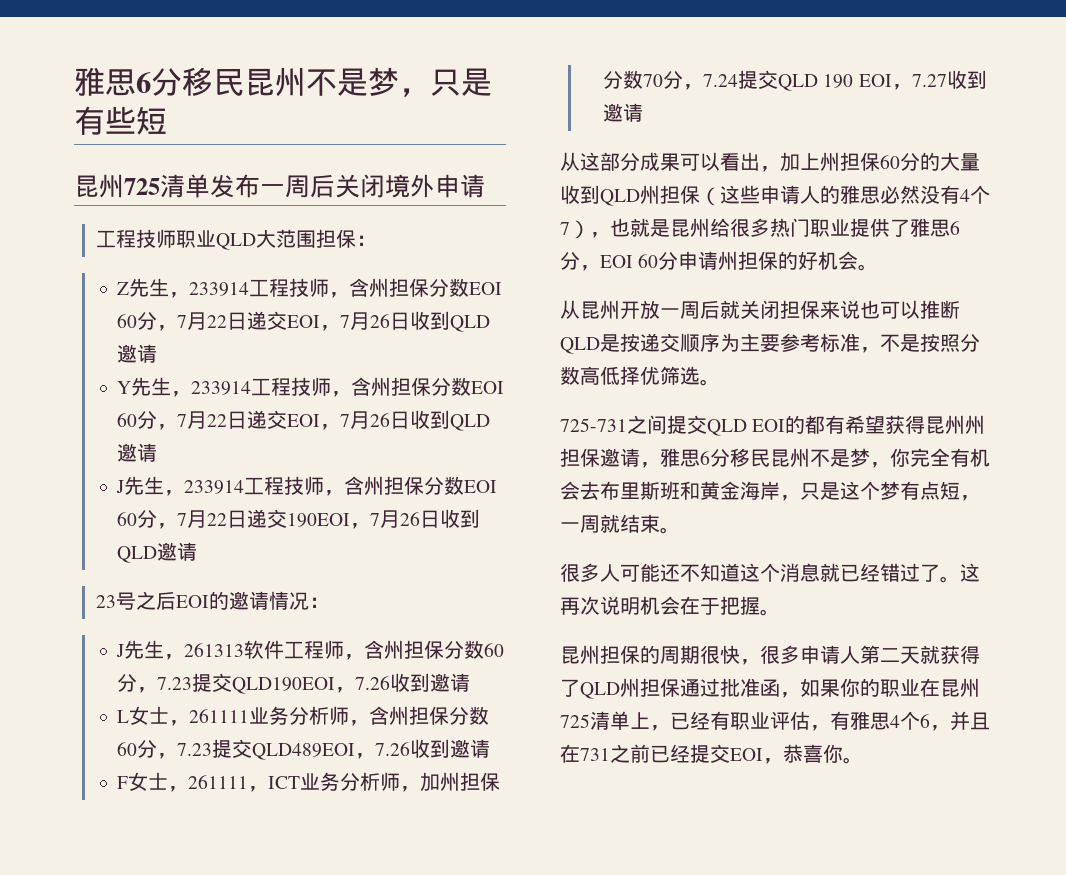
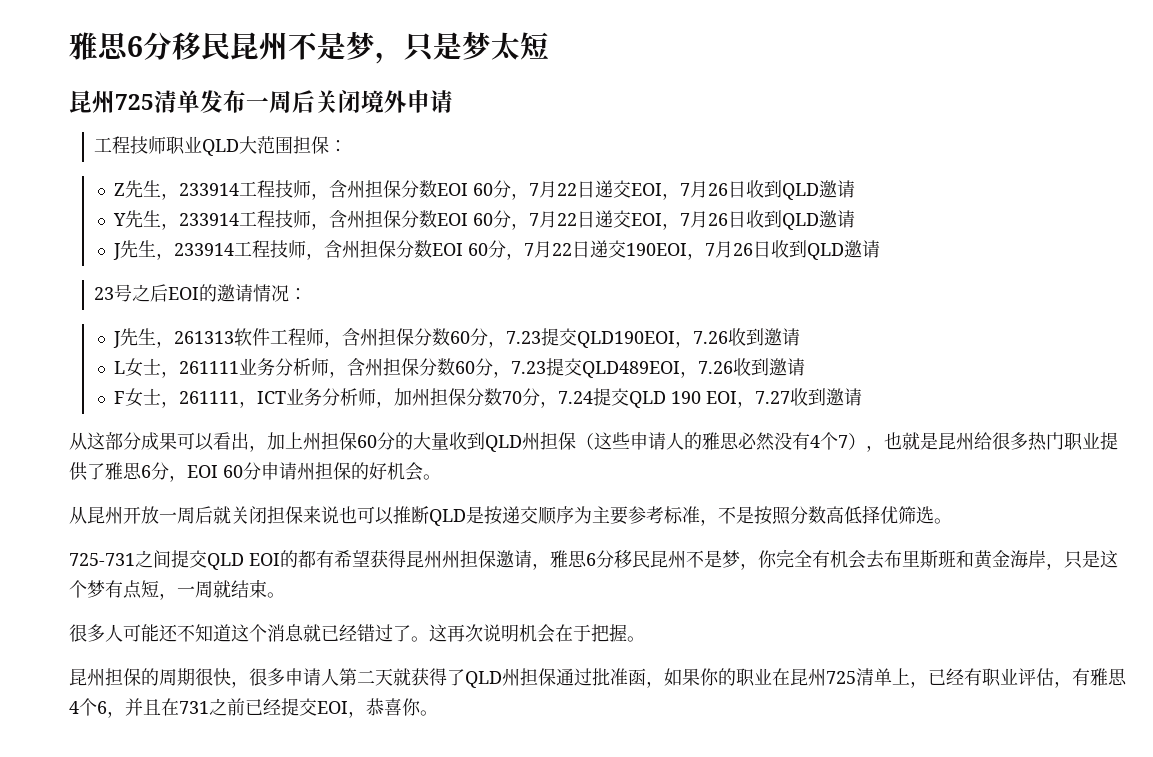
[74,106,136,135] 有些 -> [462,31,520,61] 梦太

